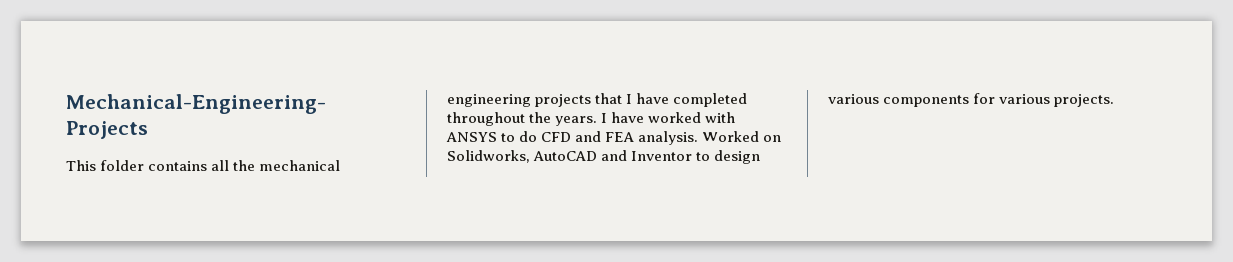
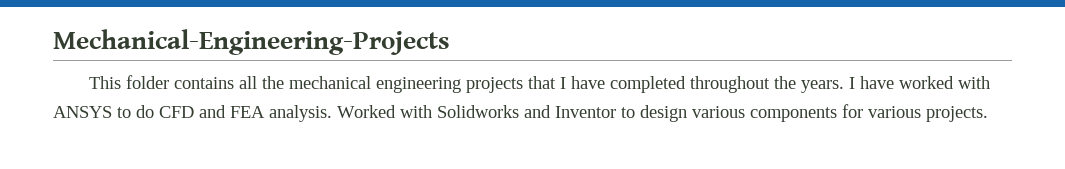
[763,135,782,142] [447,150,598,163] on Solidworks, AutoCAD -> [400,105,519,118] with Solidworks

